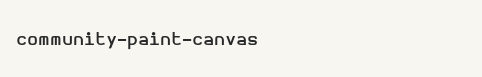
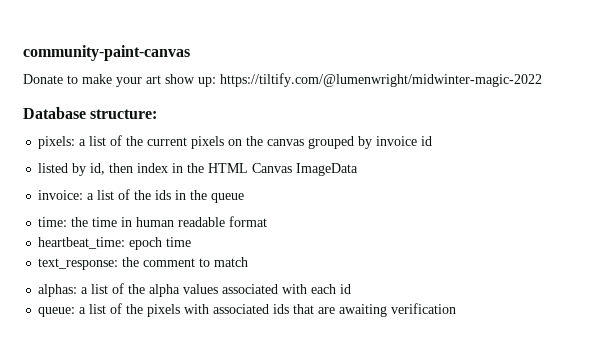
(258, 41) none -> [23,73,542,87] [23,107,158,119] [38,135,433,149] [38,163,359,176] [38,189,245,203] [38,216,268,227] [38,237,192,250] [38,257,249,270] [38,283,352,297] [38,303,457,317] // Donate to make your art show up: https://tiltify.com/@lumenwright/midwinter-magic-2022 // Database structure: // pixels: a list of the current pixels on the canvas grouped by invoice id // listed by id, then index in the HTML Canvas ImageData // invoice: a list of the ids in the queue // time: the time in human readable format // heartbeat_time: epoch time // text_response: the comment to match // alphas: a list of the alpha values associated with each id // queue: a list of the pixels with associated ids that are awaiting verification

